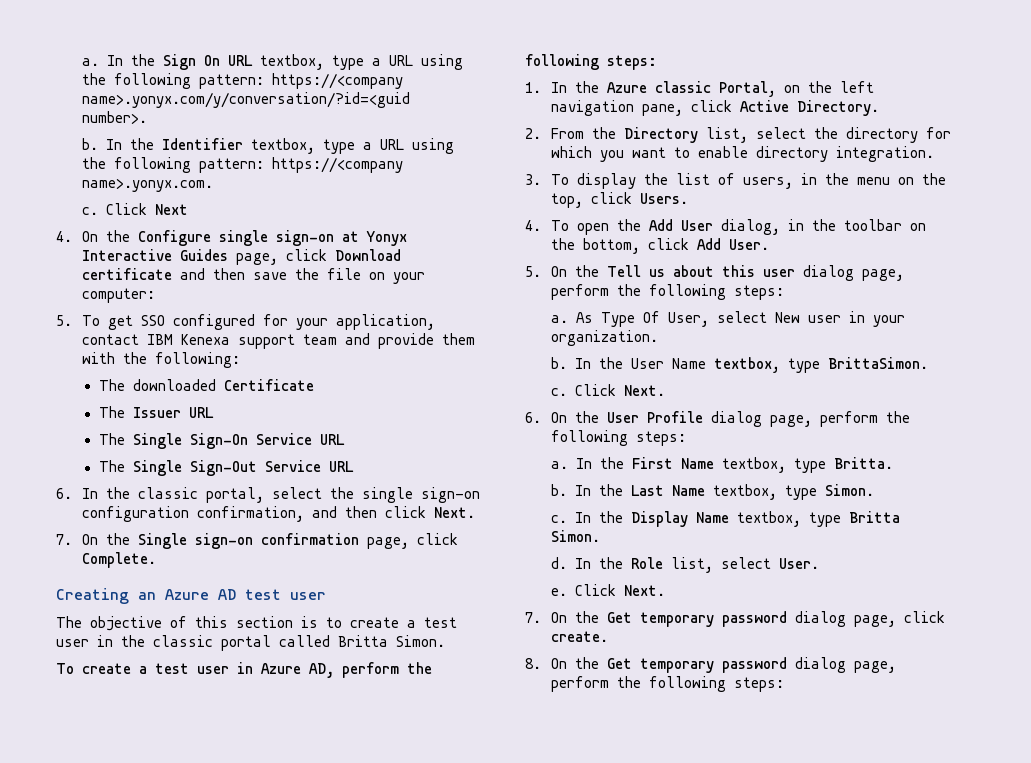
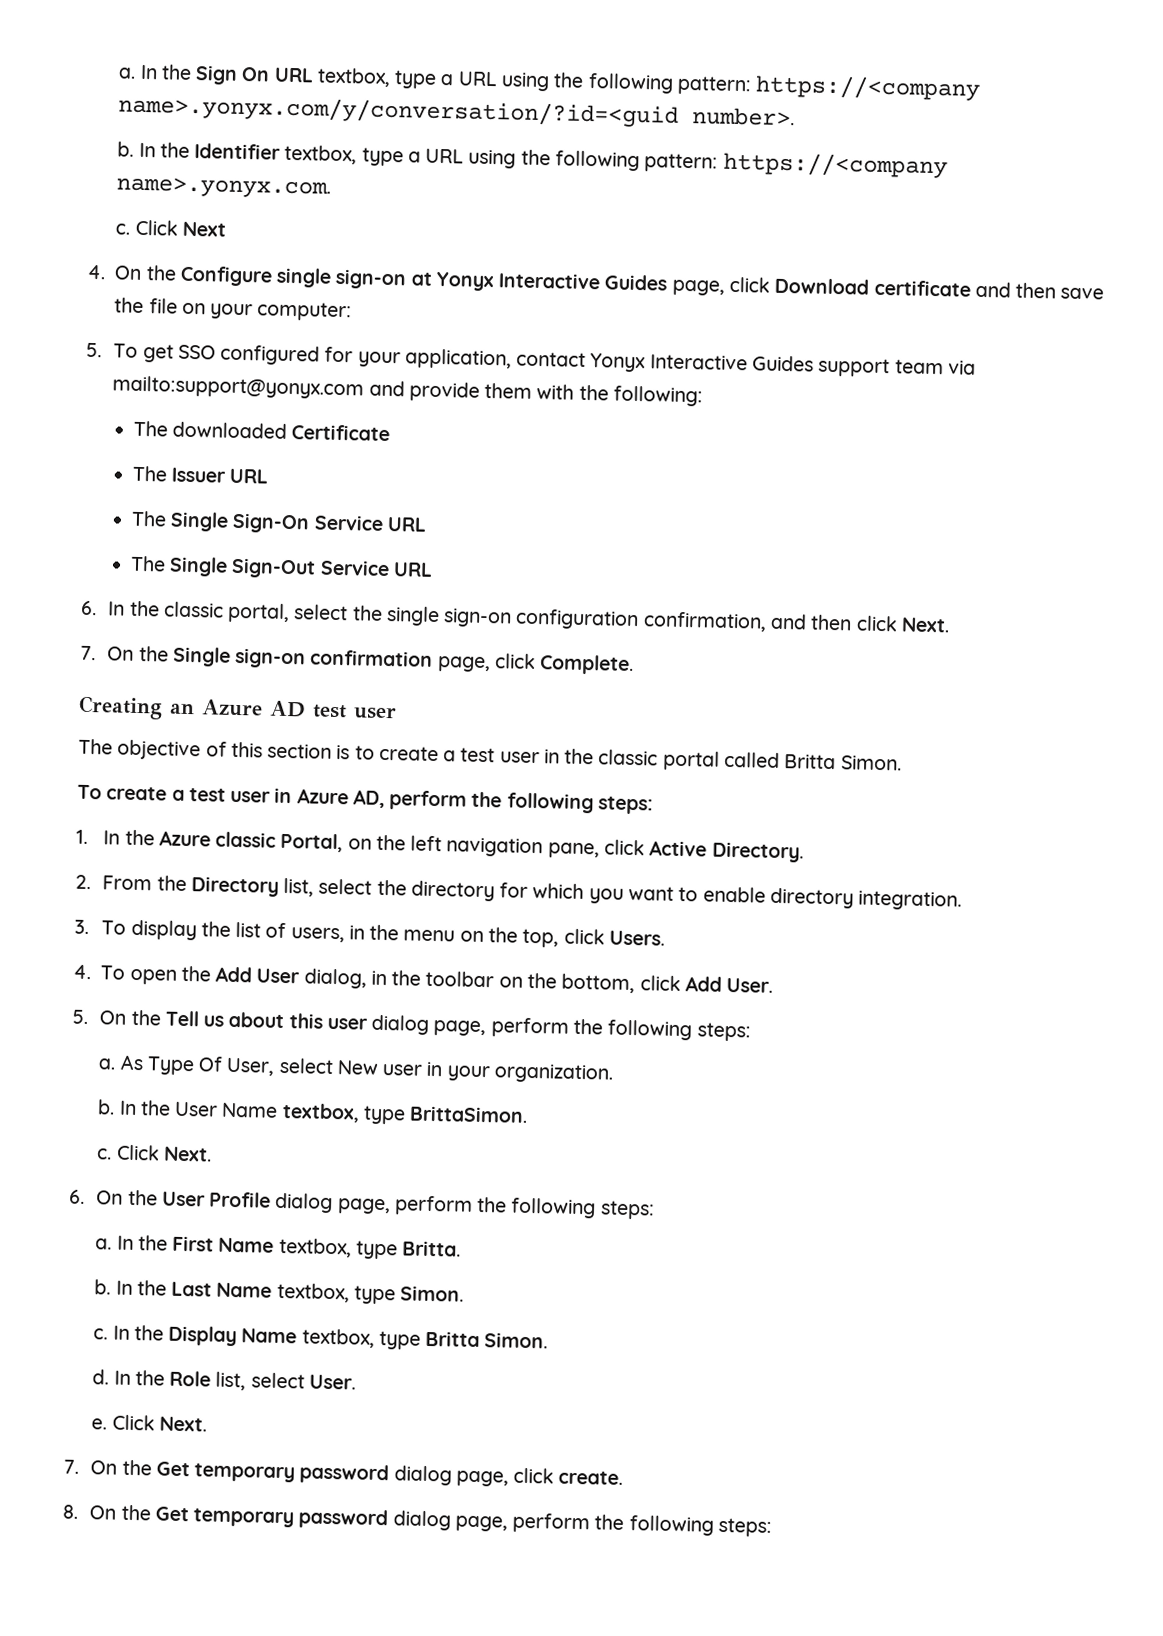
[147,334,338,349] IBM Kenexa support team -> [590,353,976,378] [112,375,365,400] Yonyx Interactive Guides support team via mailto:support@yonyx.com

